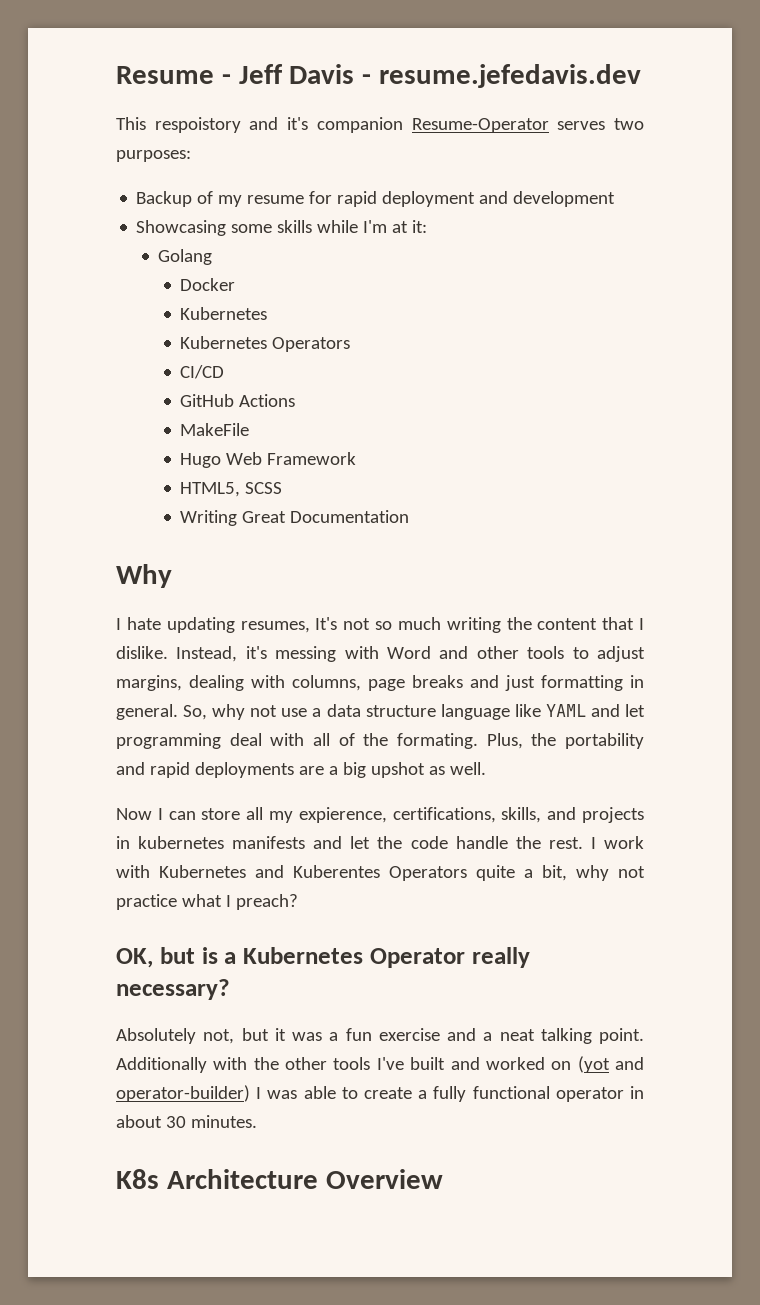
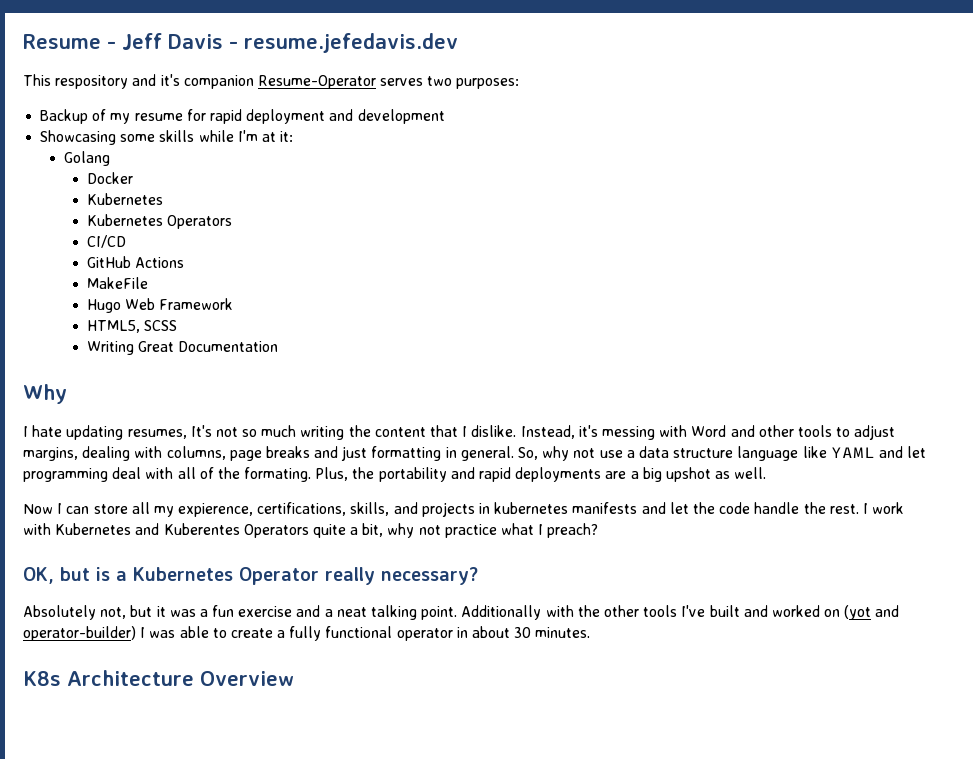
[154,117,241,133] respoistory -> [55,75,129,89] respository

